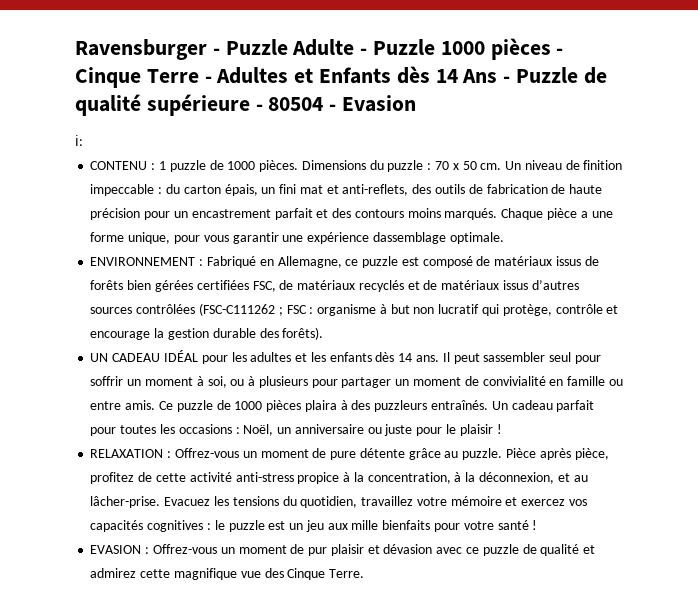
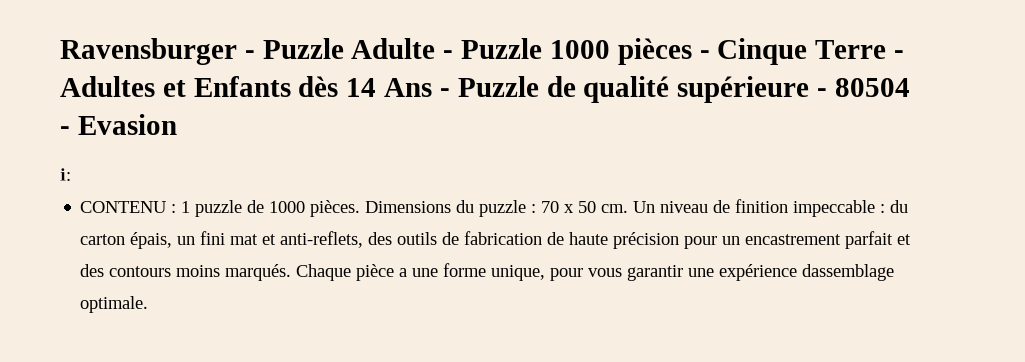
[90,256,599,268] [90,280,579,292] [90,303,619,316] [90,327,324,340] [90,350,601,364] [90,376,623,388] [90,400,595,412] [90,424,502,436] [90,448,609,460] [90,472,588,484] [90,496,587,508] [90,520,538,532] [90,544,596,556] [90,568,365,580] // ENVIRONNEMENT : Fabriqué en Allemagne, ce puzzle est composé de matériaux issus de forêts bien gérées certifiées FSC, de matériaux recyclés et de matériaux issus d’autres sources contrôlées (FSC-C111262 ; FSC : organisme à but non lucratif qui protège, contrôle et encourage la gestion durable des forêts). // UN CADEAU IDÉAL pour les adultes et les enfants dès 14 ans. Il peut sassembler seul pour soffrir un moment à soi, ou à plusieurs pour partager un moment de convivialité en famille ou entre amis. Ce puzzle de 1000 pièces plaira à des puzzleurs entraînés. Un cadeau parfait pour toutes les occasions : Noël, un anniversaire ou juste pour le plaisir ! // RELAXATION : Offrez-vous un moment de pure détente grâce au puzzle. Pièce après pièce, profitez de cette activité anti-stress propice à la concentration, à la déconnexion, et au lâcher-prise. Evacuez les tensions du quotidien, travaillez votre mémoire et exercez vos capacités cognitives : le puzzle est un jeu aux mille bienfaits pour votre santé ! // EVASION : Offrez-vous un moment de pur plaisir et dévasion avec ce puzzle de qualité et admirez cette magnifique vue des Cinque Terre. -> (149, 304) none

